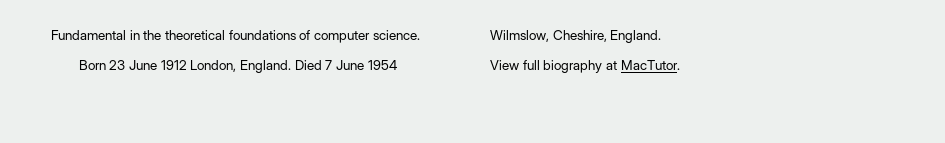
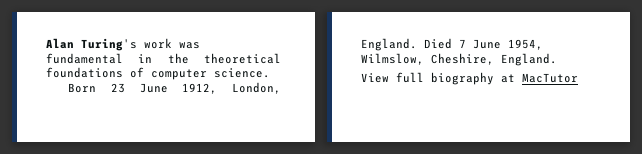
[51,30,126,40] Fundamental -> [46,38,200,51] [46,53,123,64] Alan Turing's work was fundamental
[160,60,187,70] 1912 -> [182,83,218,94] 1912,
[367,60,397,70] 1954 -> [508,39,543,50] 1954,
[620,60,680,70] MacTutor. -> [522,73,578,83] MacTutor

